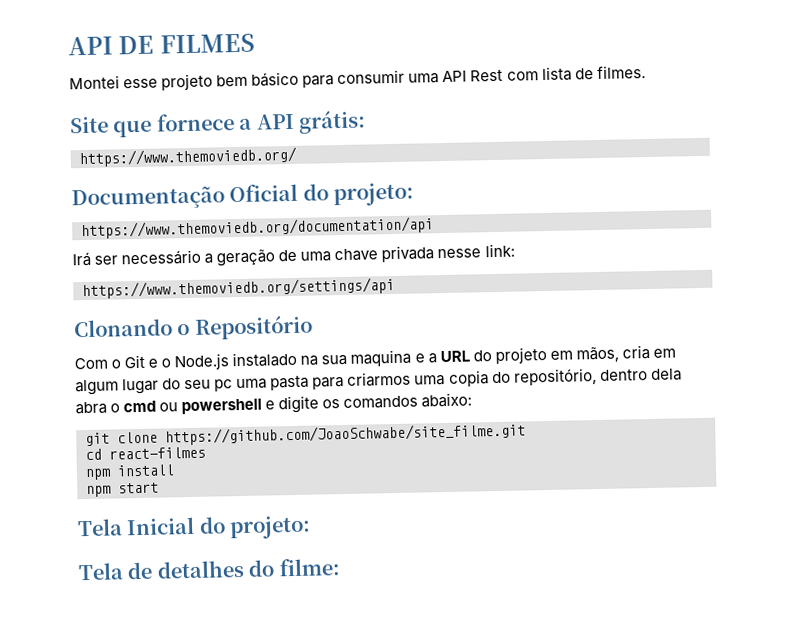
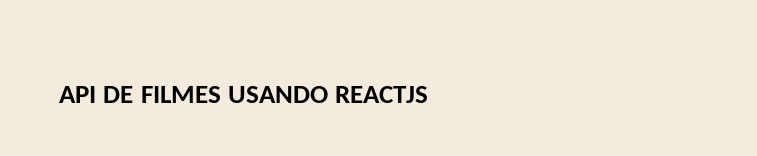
[69,65,646,91] [70,109,366,138] [79,146,297,168] [71,182,415,211] [81,216,434,240] [72,243,515,267] [82,276,395,300] [73,314,313,340] [74,344,676,371] [75,368,682,396] [75,392,473,415] [85,422,526,447] [85,446,206,461] [85,464,175,481] [86,482,159,498] [77,515,312,540] [78,558,341,581] // Montei esse projeto bem básico para consumir uma API Rest com lista de filmes. // Site que fornece a API grátis: // https://www.themoviedb.org/ // Documentação Oficial do projeto: // https://www.themoviedb.org/documentation/api // Irá ser necessário a geração de uma chave privada nesse link: // https://www.themoviedb.org/settings/api // Clonando o Repositório // Com o Git e o Node.js instalado na sua maquina e a URL do projeto em mãos, cria em algum lugar do seu pc uma pasta para criarmos uma copia do repositório, dentro dela abra o cmd ou powershell e digite os comandos abaixo: // git clone https://github.com/JoaoSchwabe/site_filme.git // cd react-filmes // npm install // npm start // Tela Inicial do projeto: // Tela de detalhes do filme: -> [227,86,429,103] USANDO REACTJS

